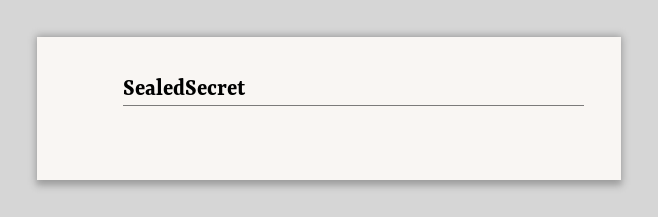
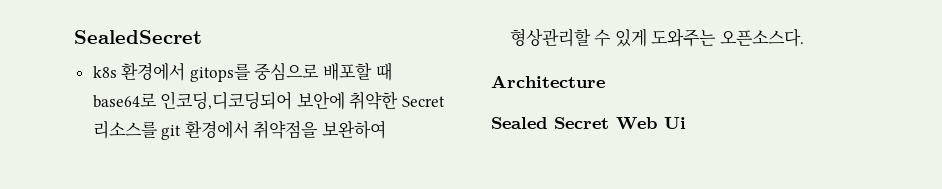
(246, 86) none -> [92,62,392,82] [92,91,446,110] [92,120,387,140] [509,28,805,47] [491,75,605,88] [491,117,686,130] // k8s 환경에서 gitops를 중심으로 배포할 때 base64로 인코딩,디코딩되어 보안에 취약한 Secret 리소스를 git 환경에서 취약점을 보완하여 형상관리할 수 있게 도와주는 오픈소스다. // Architecture // Sealed Secret Web Ui

